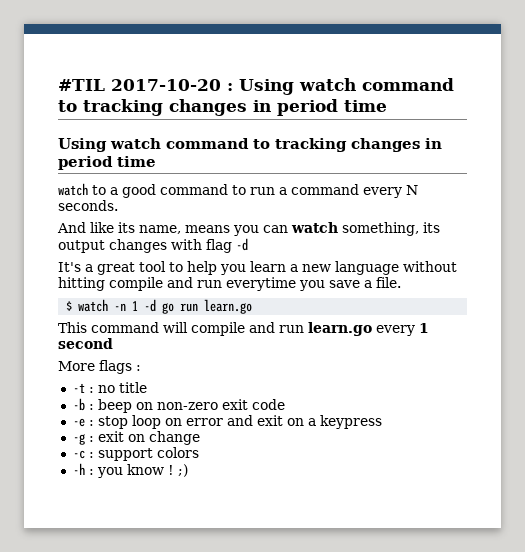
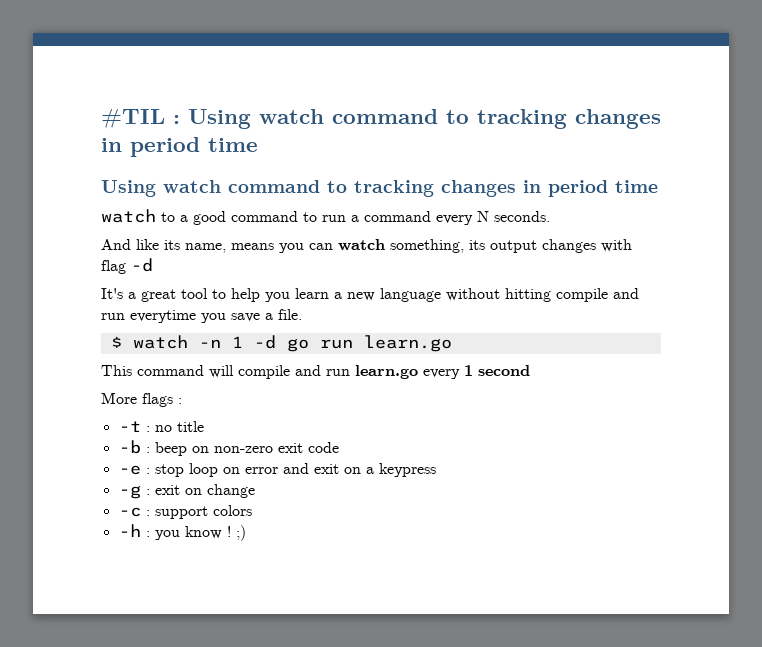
[111,79,221,91] 2017-10-20 -> (165, 119) none

